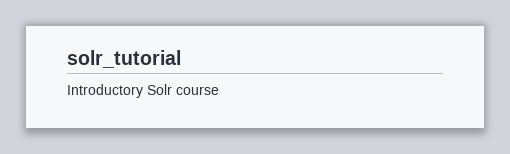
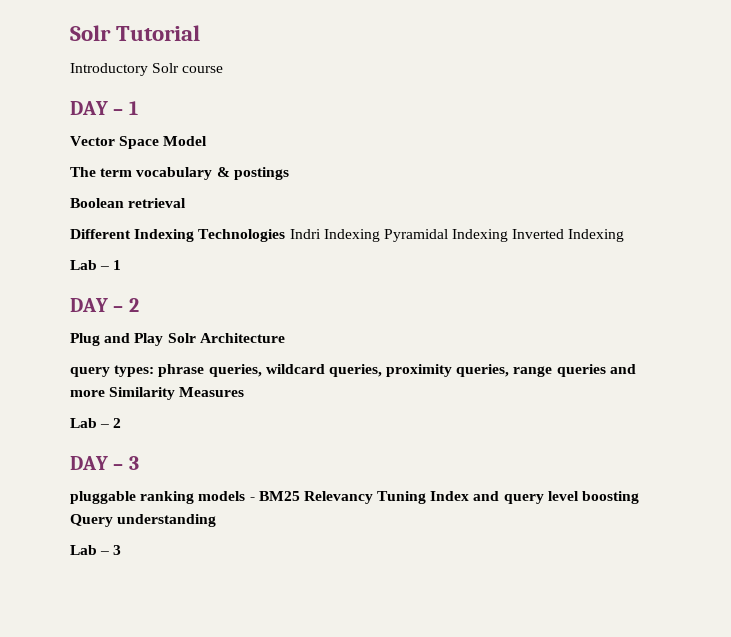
[67,50,181,68] solr_tutorial -> [70,25,201,41] Solr Tutorial
(219, 90) none -> [70,101,138,115] [70,136,208,149] [70,167,289,180] [70,198,187,208] [70,229,625,242] [70,260,122,270] [70,298,139,312] [70,333,285,346] [70,364,636,377] [70,387,245,400] [70,418,122,428] [70,456,139,470] [70,491,640,504] [70,514,217,527] [70,545,122,555] // DAY – 1 // Vector Space Model // The term vocabulary & postings // Boolean retrieval // Different Indexing Technologies Indri Indexing Pyramidal Indexing Inverted Indexing // Lab – 1 // DAY – 2 // Plug and Play Solr Architecture // query types: phrase queries, wildcard queries, proximity queries, range queries and more Similarity Measures // Lab – 2 // DAY – 3 // pluggable ranking models - BM25 Relevancy Tuning Index and query level boosting Query understanding // Lab – 3

